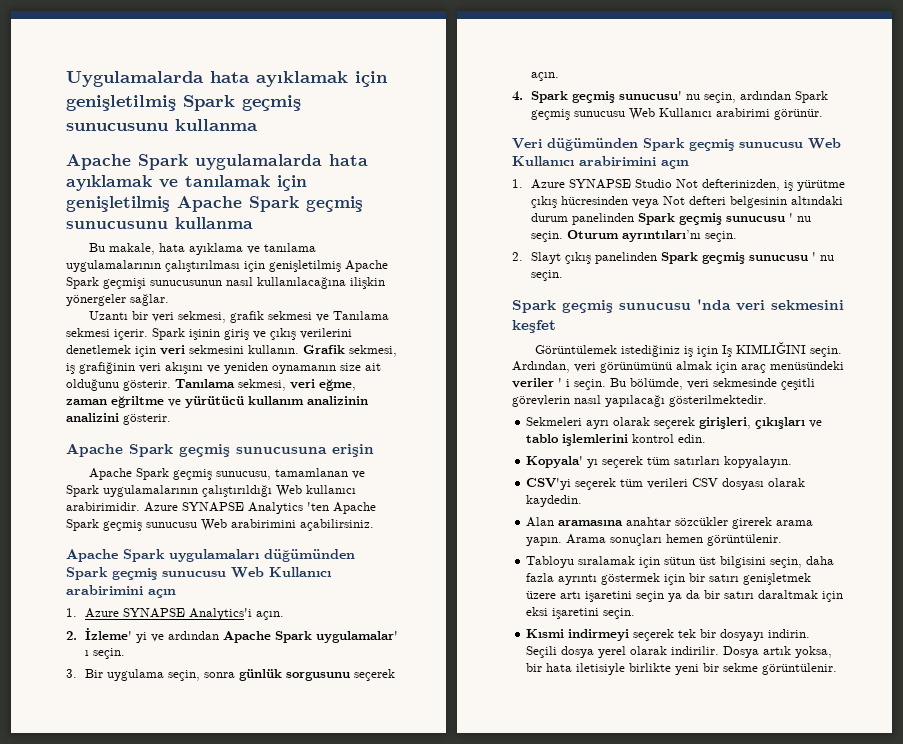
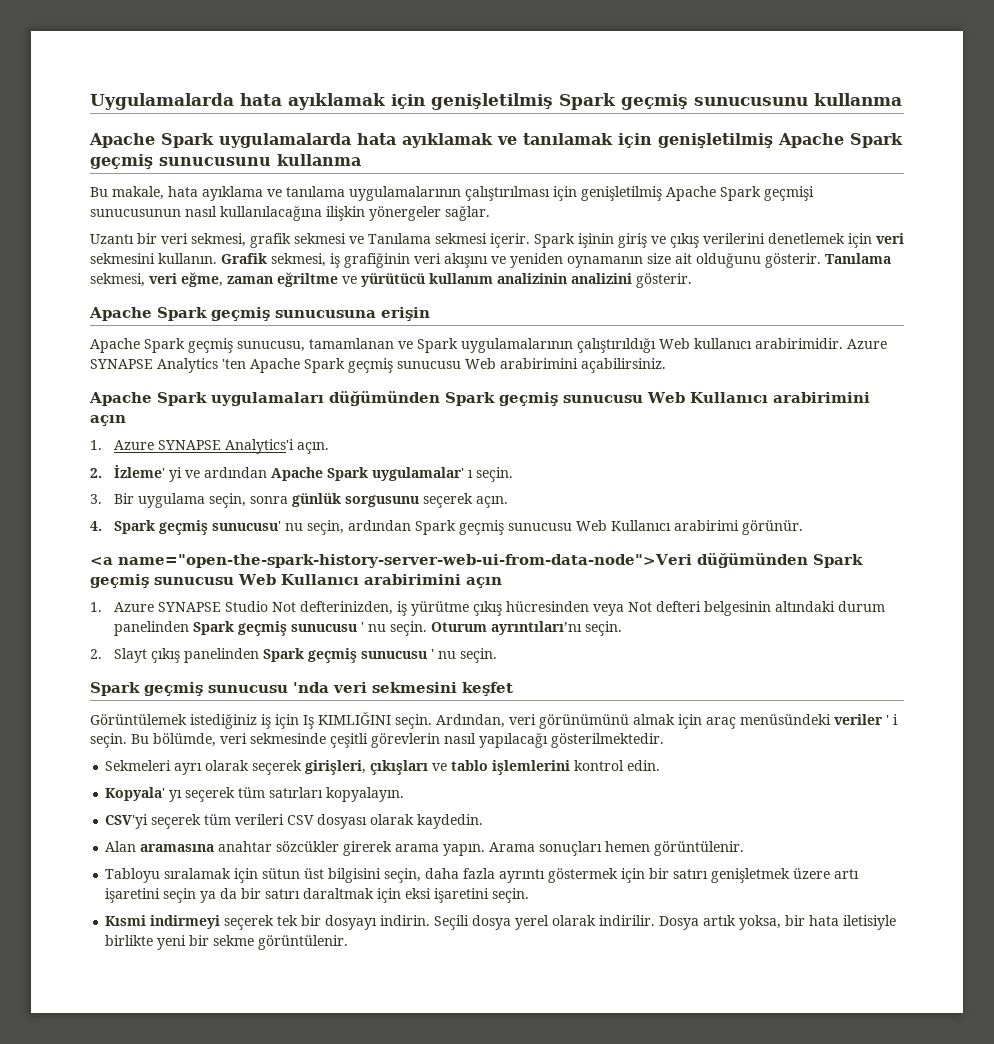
[512,138,542,149] Veri -> [90,554,692,568] <a name="open-the-spark-history-server-web-ui-from-data-node">Veri

